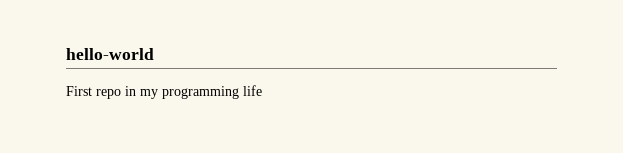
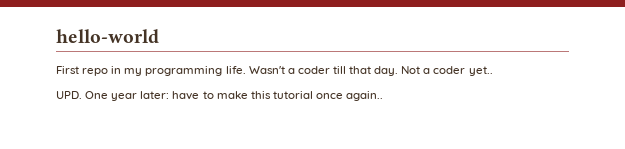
[243,85,262,96] life -> [225,66,493,76] [56,91,384,101] life. Wasn't a coder till that day. Not a coder yet.. // UPD. One year later: have to make this tutorial once again..

